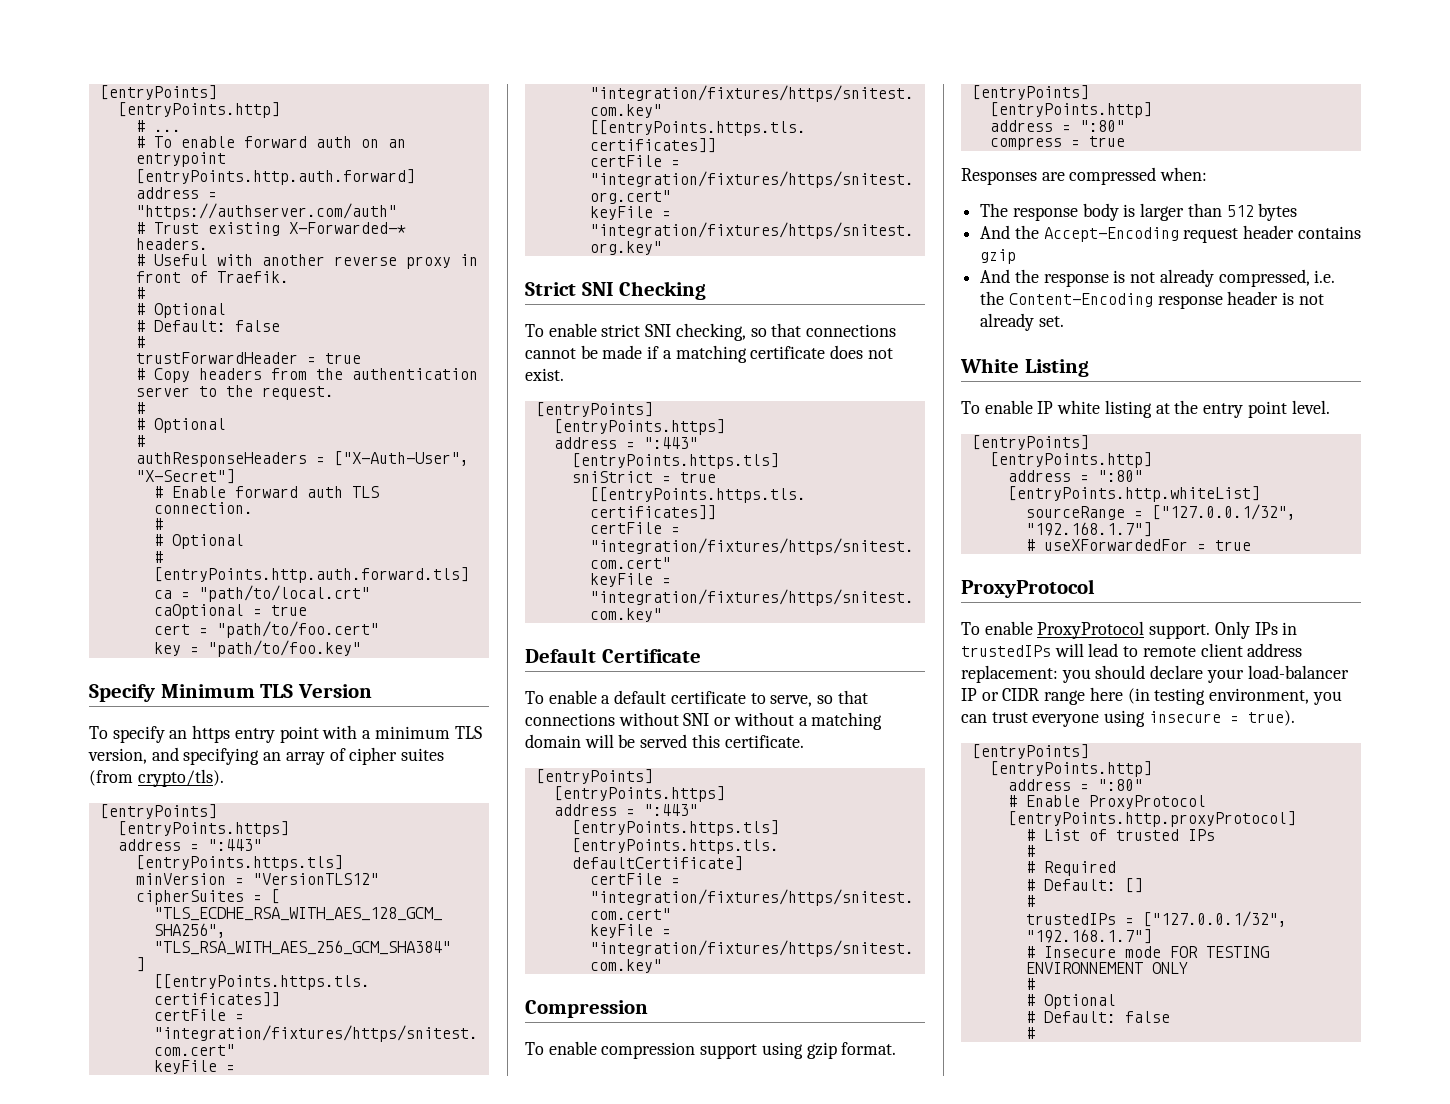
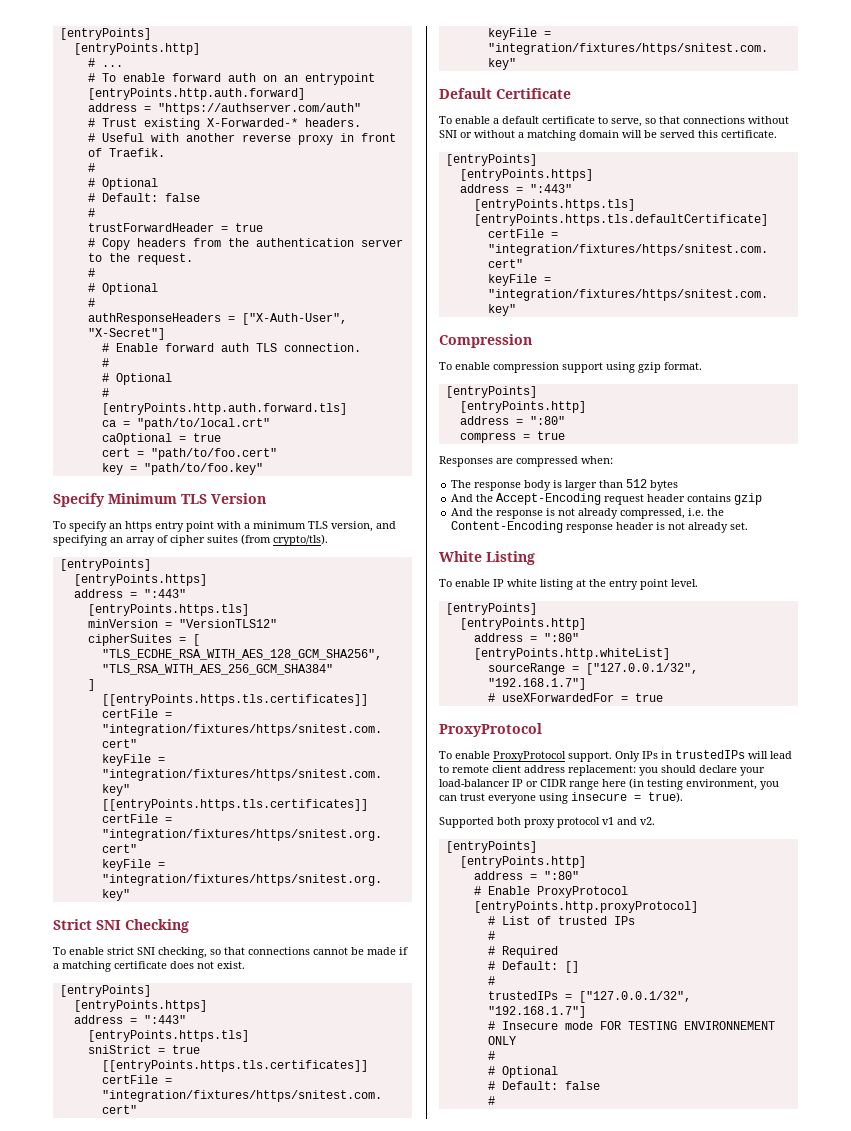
(1295, 718) none -> [439,817,655,828] // Supported both proxy protocol v1 and v2.

